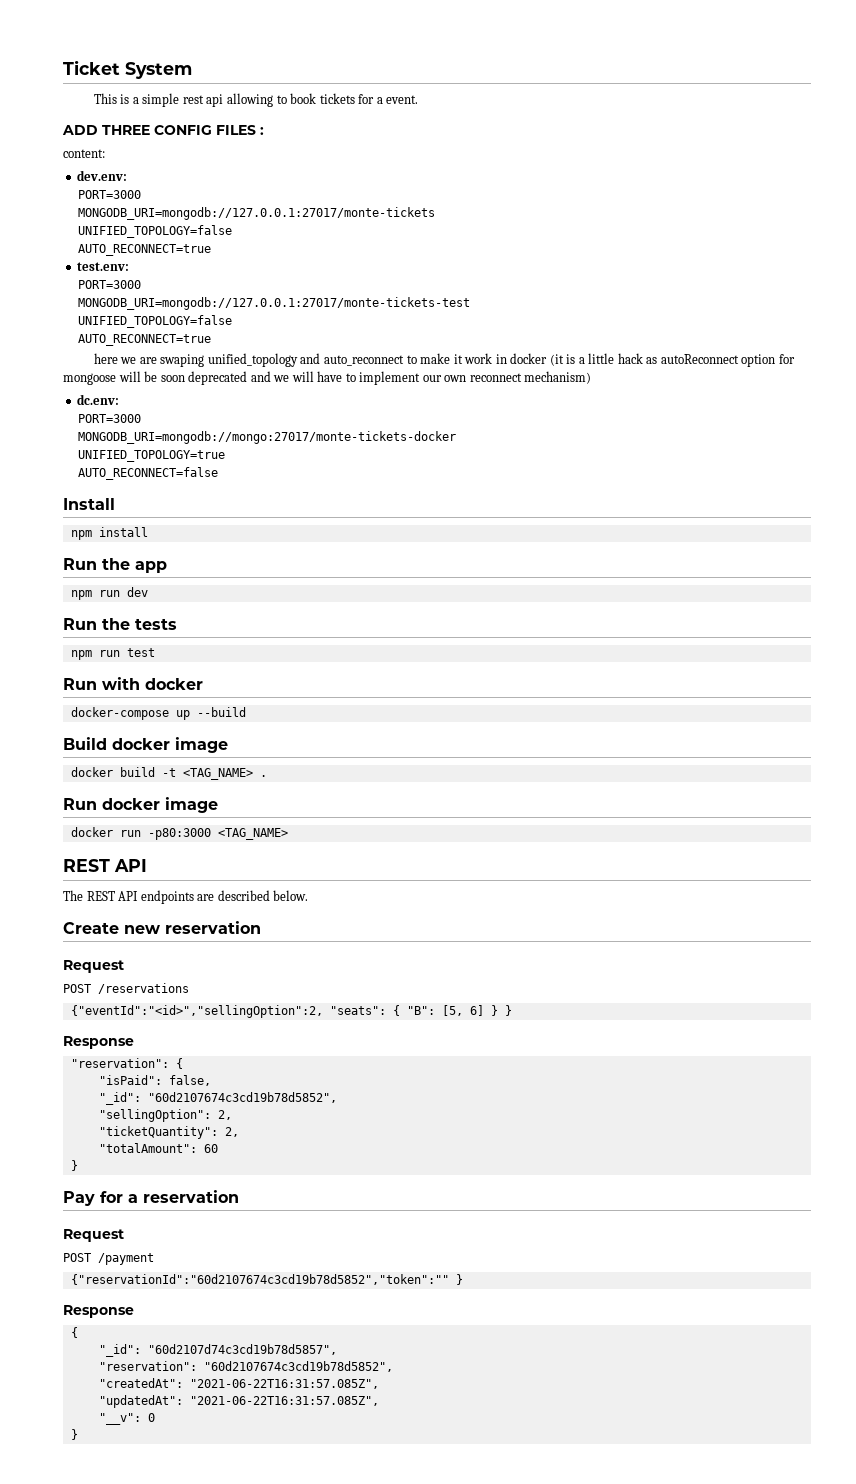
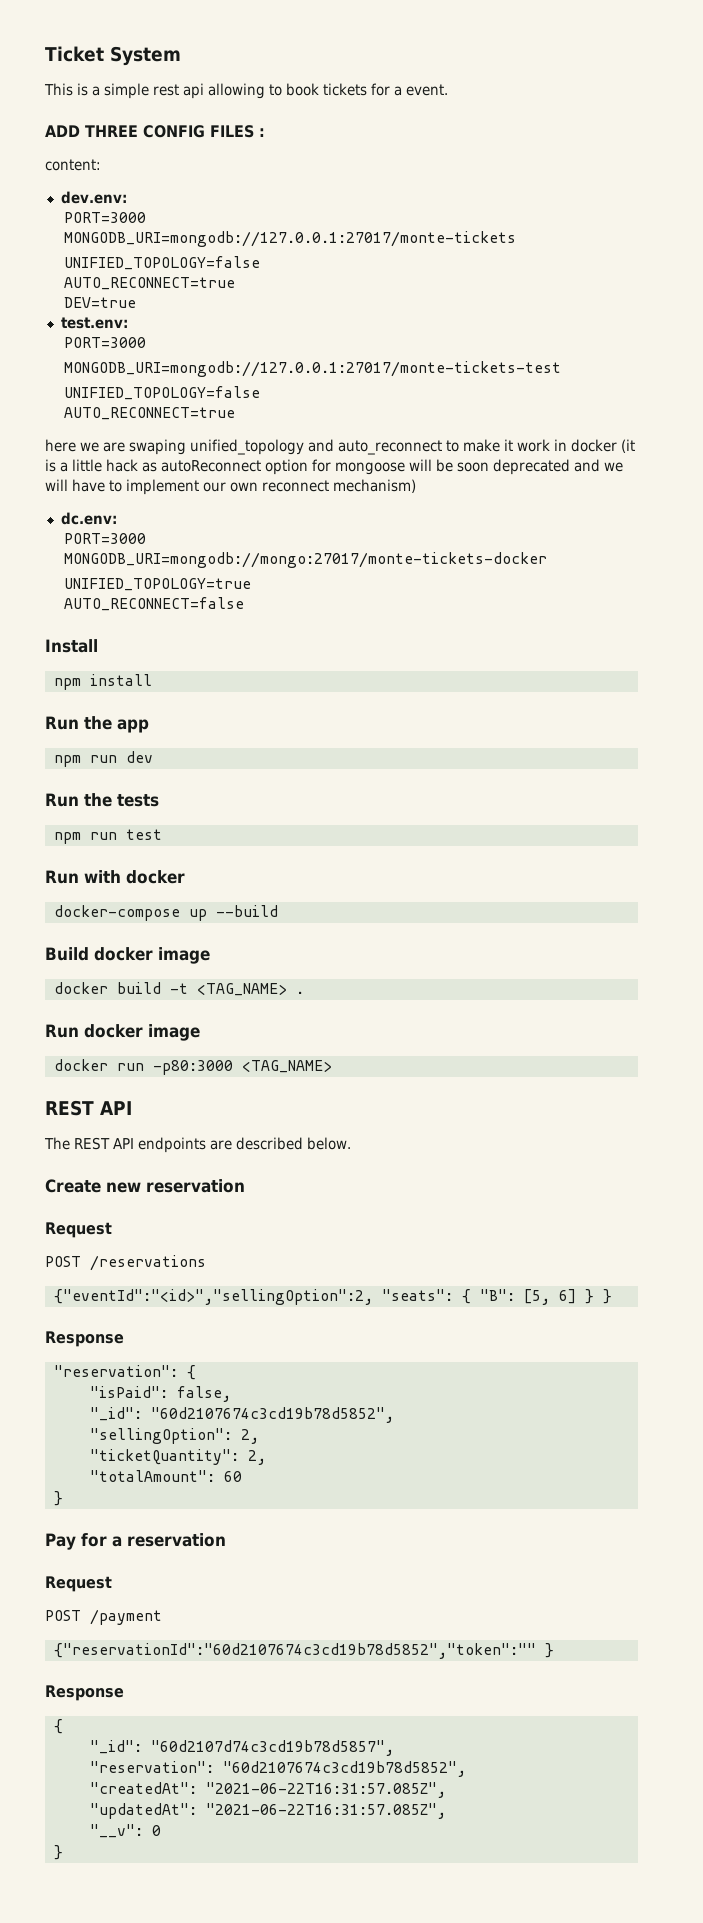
(212, 250) none -> [63,297,136,308] // DEV=true

